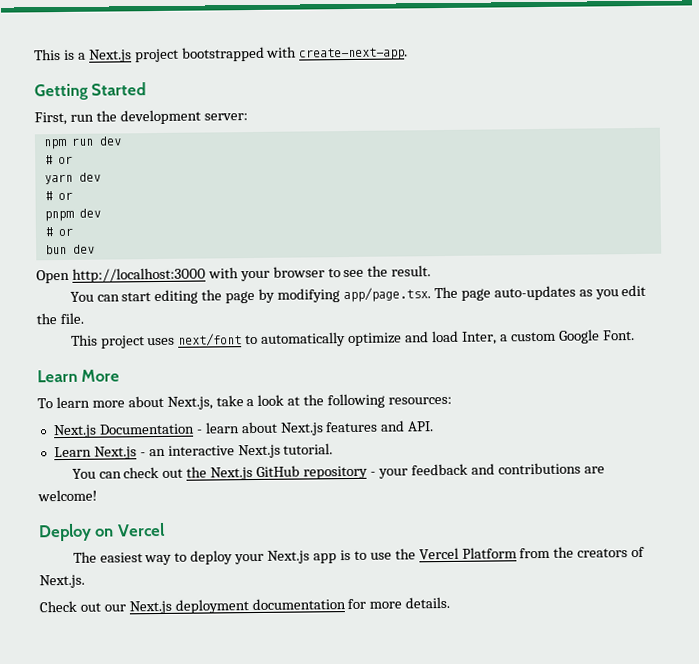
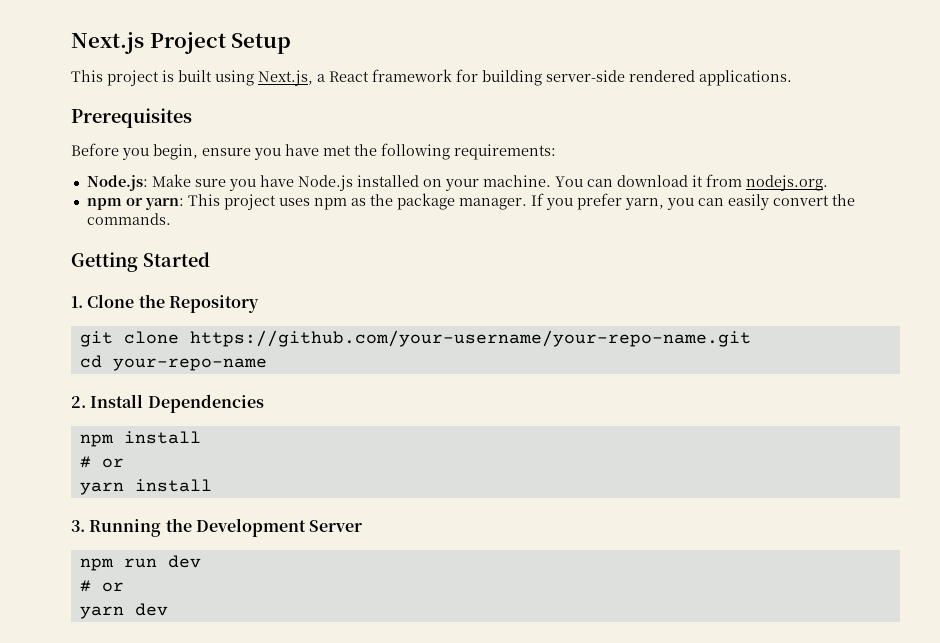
[34,46,409,63] [34,82,147,101] [34,109,248,126] This is a Next.js project bootstrapped with create-next-app. // Getting Started // First, run the development server: -> [71,32,292,54] [71,69,792,86] [71,108,192,128] [71,143,556,160] [86,174,828,191] [86,193,855,210] [86,213,171,225] [71,252,210,272] [71,294,259,313] [79,330,751,347] [79,355,267,371] [71,394,264,413] [79,431,201,447] [79,456,124,468] [79,479,212,495] [71,518,363,537] Next.js Project Setup // This project is built using Next.js, a React framework for building server-side rendered applications. // Prerequisites // Before you begin, ensure you have met the following requirements: // Node.js: Make sure you have Node.js installed on your machine. You can download it from nodejs.org. // npm or yarn: This project uses npm as the package manager. If you prefer yarn, you can easily convert the commands. // Getting Started // 1. Clone the Repository // git clone https://github.com/your-username/your-repo-name.git // cd your-repo-name // 2. Install Dependencies // npm install // # or // yarn install // 3. Running the Development Server
[43,191,73,201] [43,208,101,222] [43,227,73,237] [44,244,95,255] [36,265,432,284] [69,284,647,305] [36,312,84,325] [70,329,635,349] [37,369,121,383] [37,393,453,410] [52,420,435,439] [53,443,334,460] [71,462,605,481] [37,489,97,502] [38,522,165,542] [72,546,646,566] [39,574,85,589] [39,596,451,615] // # or // pnpm dev // # or // bun dev // Open http://localhost:3000 with your browser to see the result. // You can start editing the page by modifying app/page.tsx. The page auto-updates as you edit the file. // This project uses next/font to automatically optimize and load Inter, a custom Google Font. // Learn More // To learn more about Next.js, take a look at the following resources: // Next.js Documentation - learn about Next.js features and API. // Learn Next.js - an interactive Next.js tutorial. // You can check out the Next.js GitHub repository - your feedback and contributions are welcome! // Deploy on Vercel // The easiest way to deploy your Next.js app is to use the Vercel Platform from the creators of Next.js. // Check out our Next.js deployment documentation for more details. -> (168, 609) none

